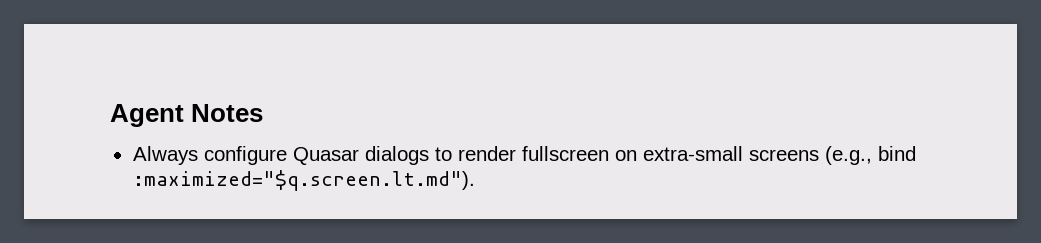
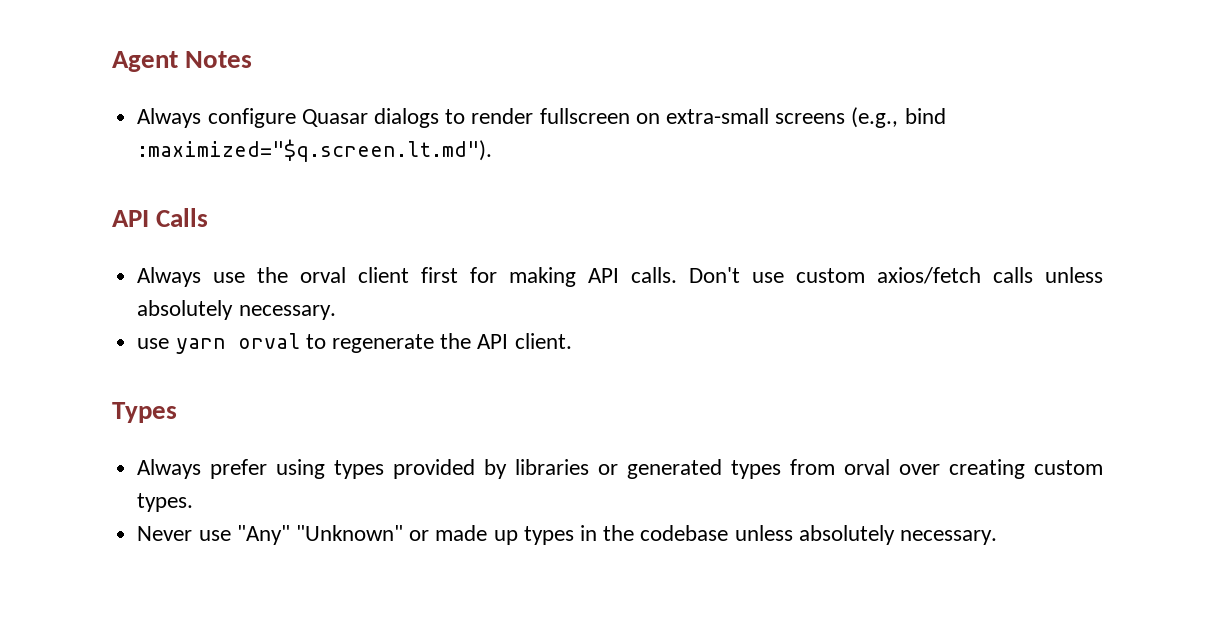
(475, 180) none -> [112,208,209,227] [137,267,1103,287] [137,300,336,320] [137,333,572,354] [112,402,177,423] [137,459,1103,479] [137,493,194,512] [137,525,998,545] // API Calls // Always use the orval client first for making API calls. Don't use custom axios/fetch calls unless absolutely necessary. // use yarn orval to regenerate the API client. // Types // Always prefer using types provided by libraries or generated types from orval over creating custom types. // Never use "Any" "Unknown" or made up types in the codebase unless absolutely necessary.

